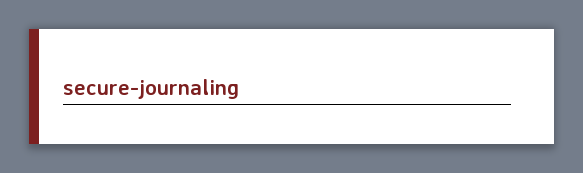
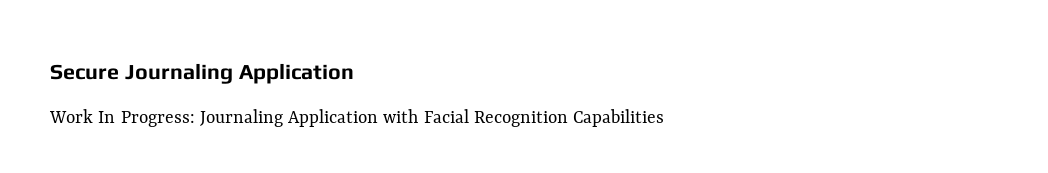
[63,79,239,99] secure-journaling -> [50,63,354,84] [49,109,665,127] Secure Journaling Application // Work In Progress: Journaling Application with Facial Recognition Capabilities

